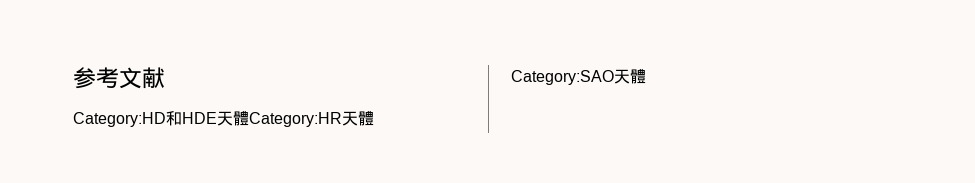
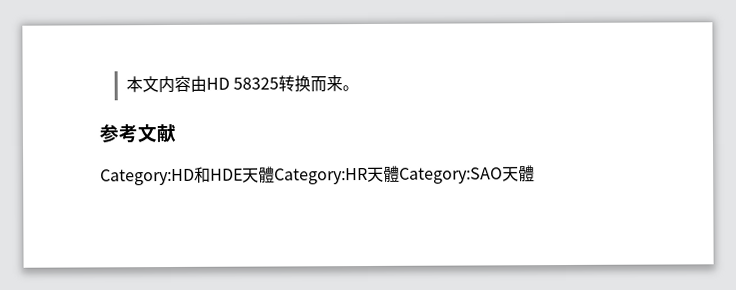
(73, 78) none -> [125,75,359,94] 本文内容由HD 58325转换而来。 //

